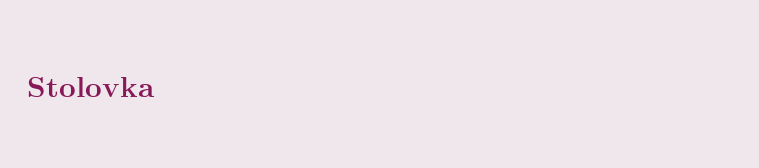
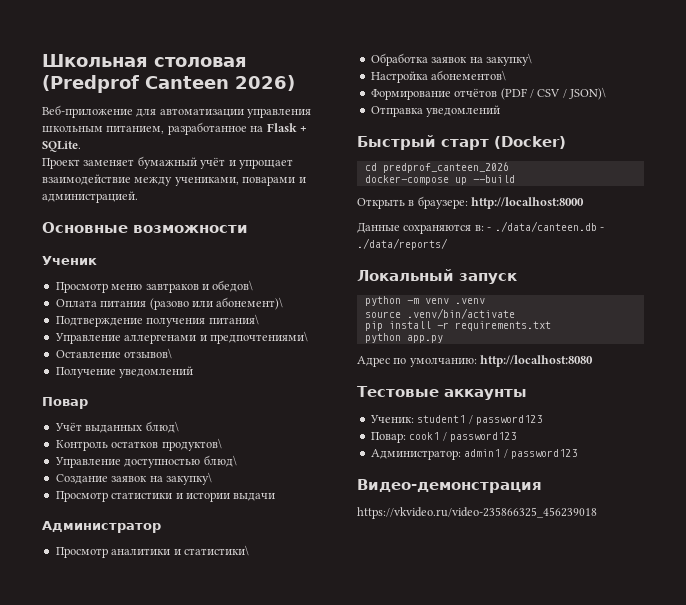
[27,77,155,97] Stolovka -> [42,54,247,67] [42,75,295,93] [42,105,312,118] [42,122,307,135] [42,141,81,152] [42,156,293,169] [42,174,306,186] [42,191,138,203] [42,222,248,233] [42,256,97,265] [55,280,254,293] [55,297,284,310] [55,314,259,327] [54,331,308,344] [55,348,173,359] [55,366,194,378] [42,397,88,409] [54,421,179,433] [55,438,222,451] [54,455,237,468] [55,472,212,485] [55,491,276,502] [42,521,161,533] [55,545,249,558] [370,53,532,66] [370,70,507,83] [370,87,606,100] [370,105,501,117] [357,135,566,150] [364,162,509,173] [364,175,515,185] [357,196,585,209] [357,221,604,234] [357,238,448,250] [357,269,517,284] [364,296,485,306] [364,308,515,319] [364,321,551,331] [364,333,443,343] [357,355,594,367] [357,386,527,400] [369,415,542,425] [370,432,516,443] [370,449,577,460] [357,479,542,493] [357,507,597,519] Школьная столовая (Predprof Canteen 2026) // Веб-приложение для автоматизации управления школьным питанием, разработанное на Flask + SQLite. // Проект заменяет бумажный учёт и упрощает взаимодействие между учениками, поварами и администрацией. // Основные возможности // Ученик // Просмотр меню завтраков и обедов\ // Оплата питания (разово или абонемент)\ // Подтверждение получения питания\ // Управление аллергенами и предпочтениями\ // Оставление отзывов\ // Получение уведомлений // Повар // Учёт выданных блюд\ // Контроль остатков продуктов\ // Управление доступностью блюд\ // Создание заявок на закупку\ // Просмотр статистики и истории выдачи // Администратор // Просмотр аналитики и статистики\ // Обработка заявок на закупку\ // Настройка абонементов\ // Формирование отчётов (PDF / CSV / JSON)\ // Отправка уведомлений // Быстрый старт (Docker) // cd predprof_canteen_2026 // docker-compose up --build // Открыть в браузере: http://localhost:8000 // Данные сохраняются в: - ./data/canteen.db - ./data/reports/ // Локальный запуск // python -m venv .venv // source .venv/bin/activate // pip install -r requirements.txt // python app.py // Адрес по умолчанию: http://localhost:8080 // Тестовые аккаунты // Ученик: student1 / password123 // Повар: cook1 / password123 // Администратор: admin1 / password123 // Видео-демонстрация // https://vkvideo.ru/video-235866325_456239018

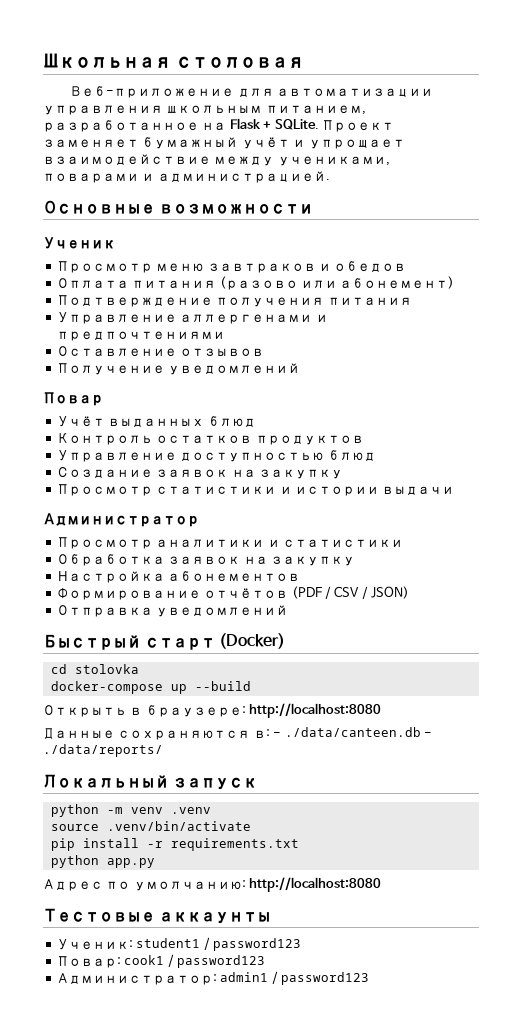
[42,75,295,93] (Predprof Canteen 2026) -> (304, 62) none
(81, 146) // -> (319, 124) none
[212,280,254,292] обедов\ -> [334,261,407,272] обедов
[216,297,284,310] абонемент)\ -> [340,276,455,289] абонемент)
[208,314,259,325] питания\ -> [327,297,412,305] питания
[209,331,308,344] предпочтениями\ -> [56,331,225,341] предпочтениями
[124,348,173,359] отзывов\ -> [180,348,265,356] отзывов
[145,421,179,433] блюд\ -> [207,416,256,427] блюд
[161,438,222,451] продуктов\ -> [255,435,364,445] продуктов
[203,455,237,467] блюд\ -> [327,450,376,461] блюд
[165,472,212,485] закупку\ -> [258,469,343,479] закупку
[183,545,249,556] статистики\ -> [282,539,403,547] статистики
[485,53,532,66] закупку\ -> [270,556,355,566] закупку
[431,70,507,81] абонементов\ -> [168,571,301,582] абонементов
[569,87,606,100] JSON)\ -> [371,586,409,599] JSON)
[382,162,509,173] predprof_canteen_2026 -> [74,664,139,674] stolovka
[471,197,585,209] http://localhost:8000 -> [249,703,382,718] http://localhost:8080
[357,479,542,493] [357,507,597,519] // Видео-демонстрация // https://vkvideo.ru/video-235866325_456239018 -> (369, 978) none

